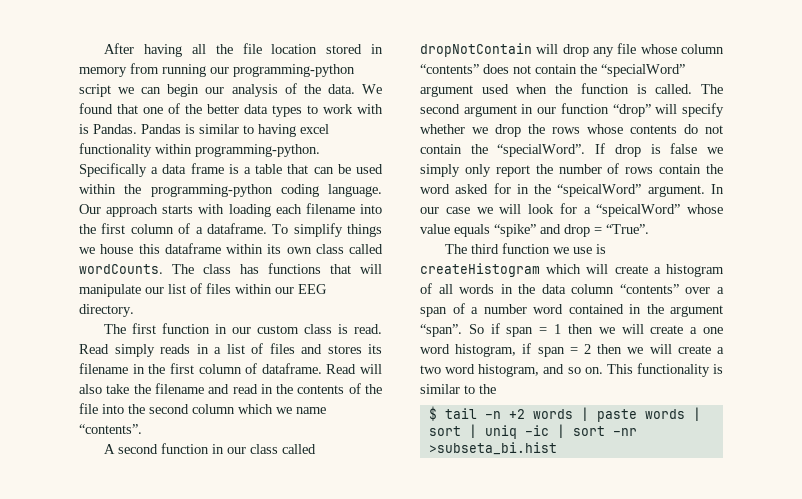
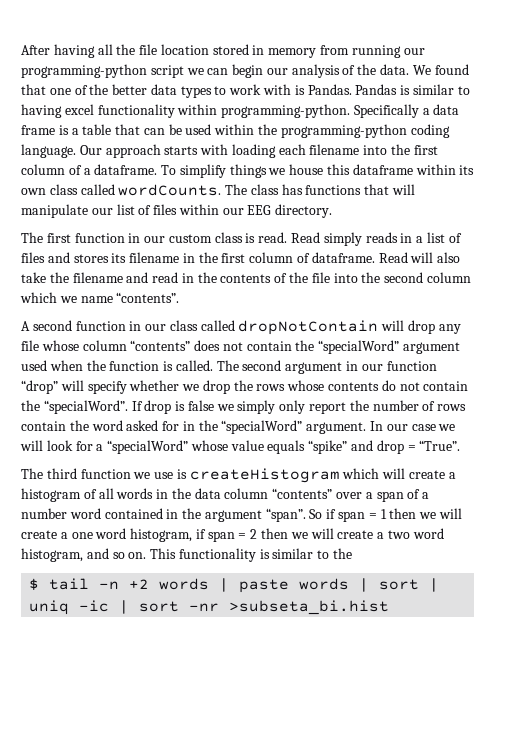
[557,184,642,197] “speicalWord” -> [221,420,303,434] “specialWord”
[596,204,681,217] “speicalWord” -> [107,440,189,454] “specialWord”

